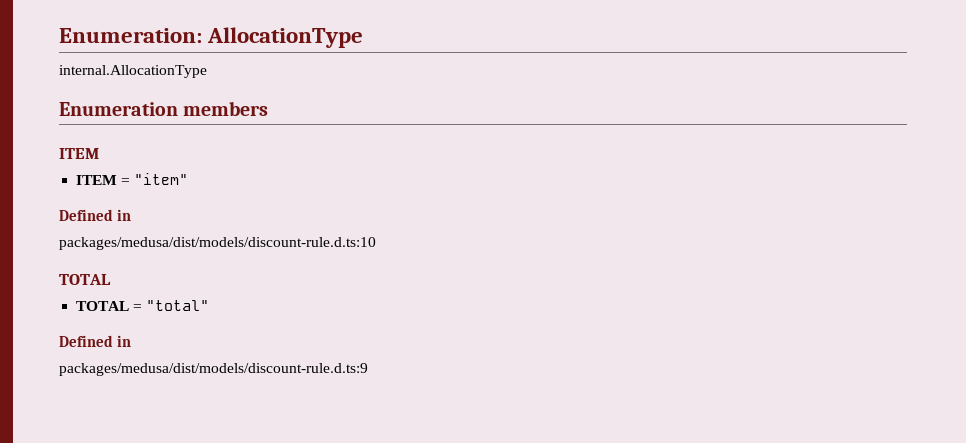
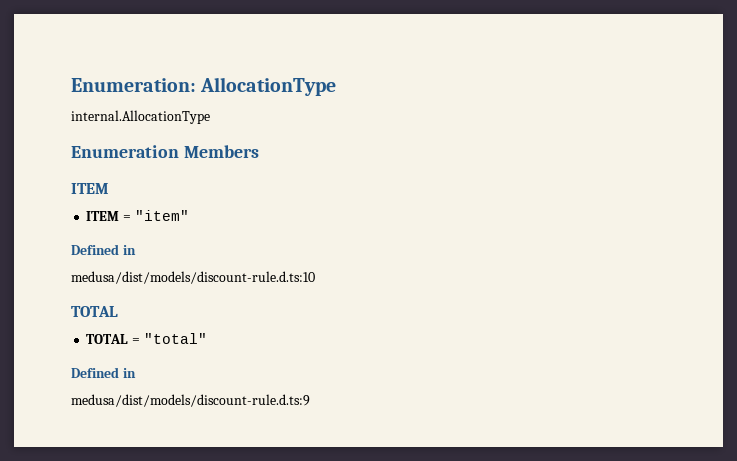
[183,101,269,116] members -> [183,145,259,158] Members
[59,237,376,250] packages/medusa/dist/models/discount-rule.d.ts:10 -> [71,271,315,284] medusa/dist/models/discount-rule.d.ts:10
[59,363,368,376] packages/medusa/dist/models/discount-rule.d.ts:9 -> [71,394,310,407] medusa/dist/models/discount-rule.d.ts:9

